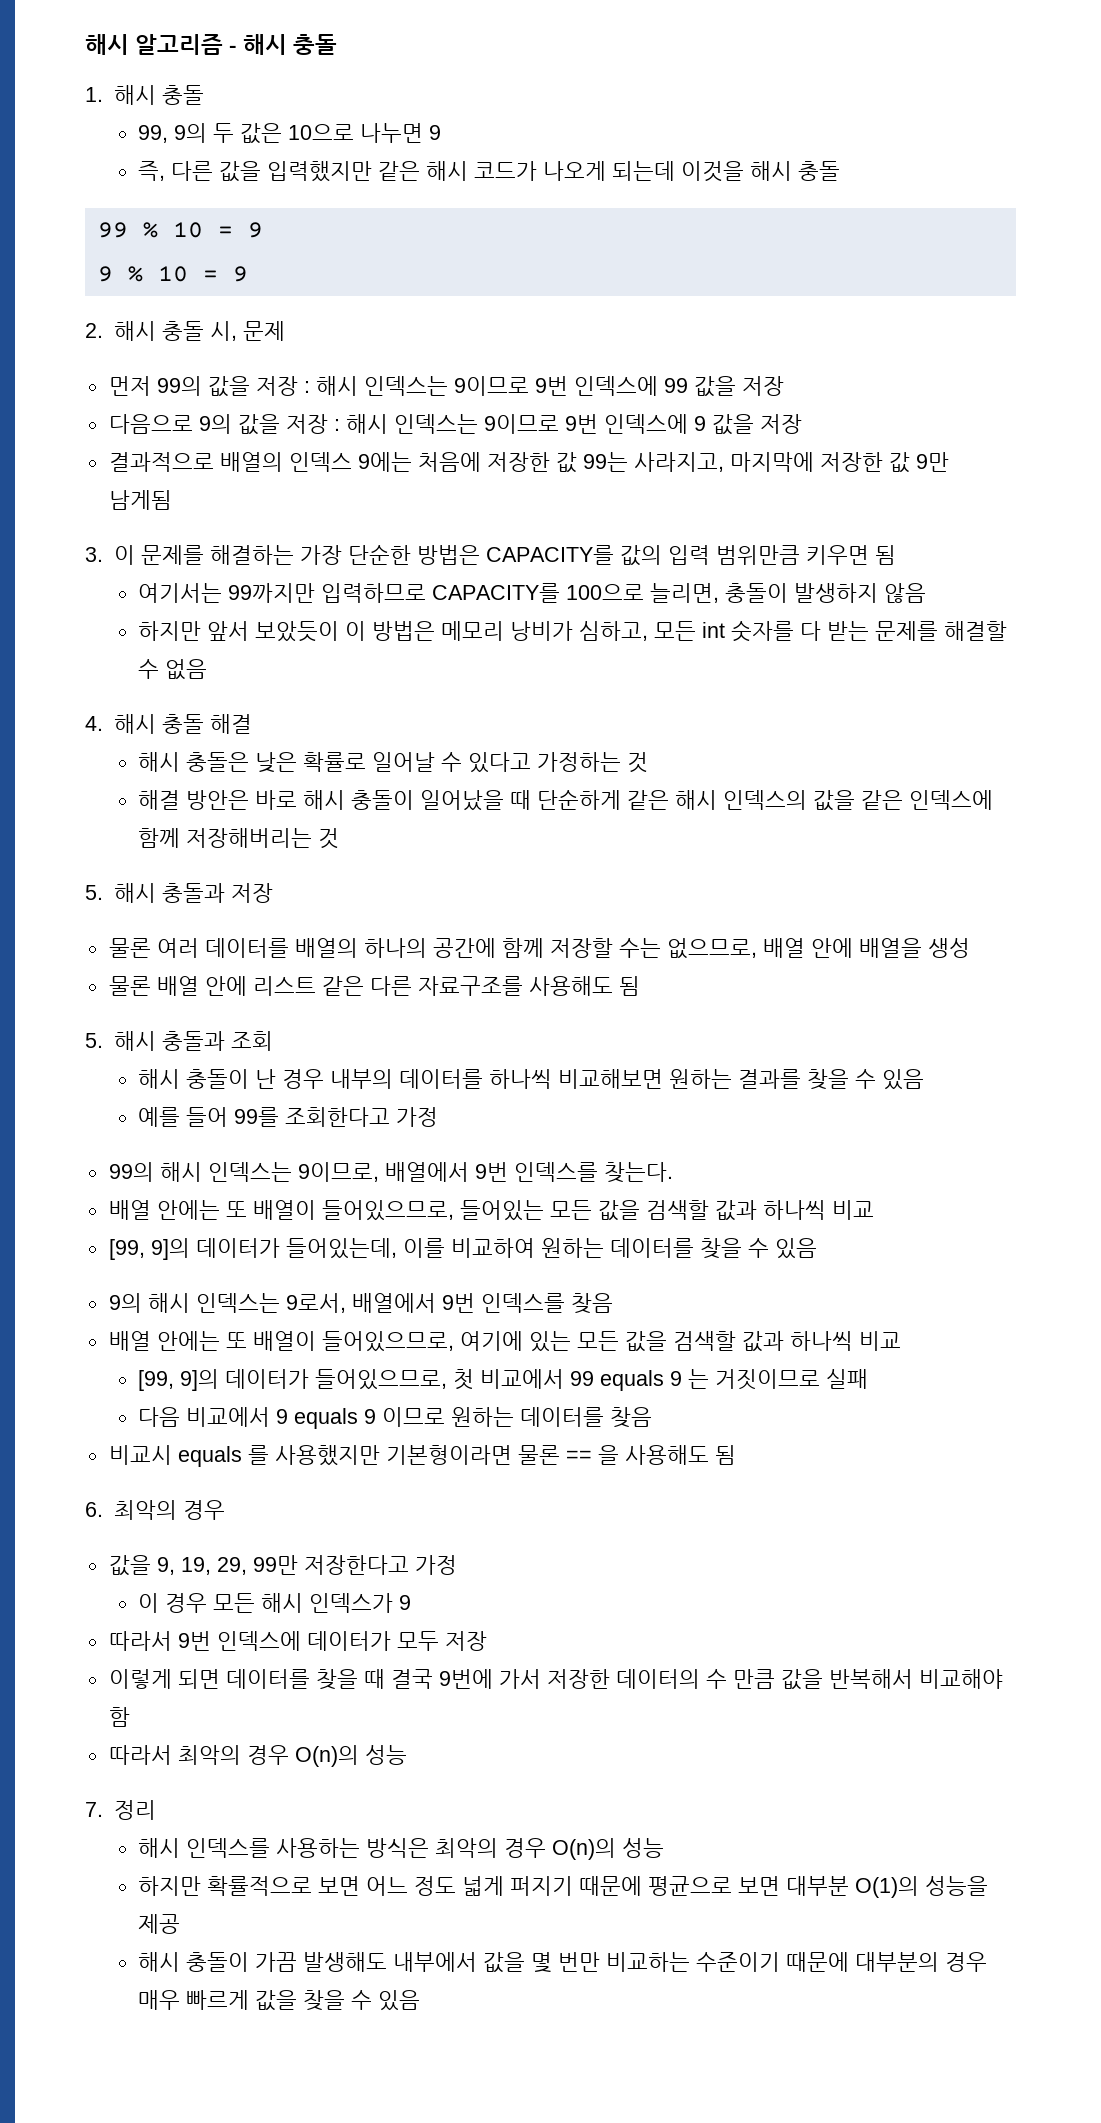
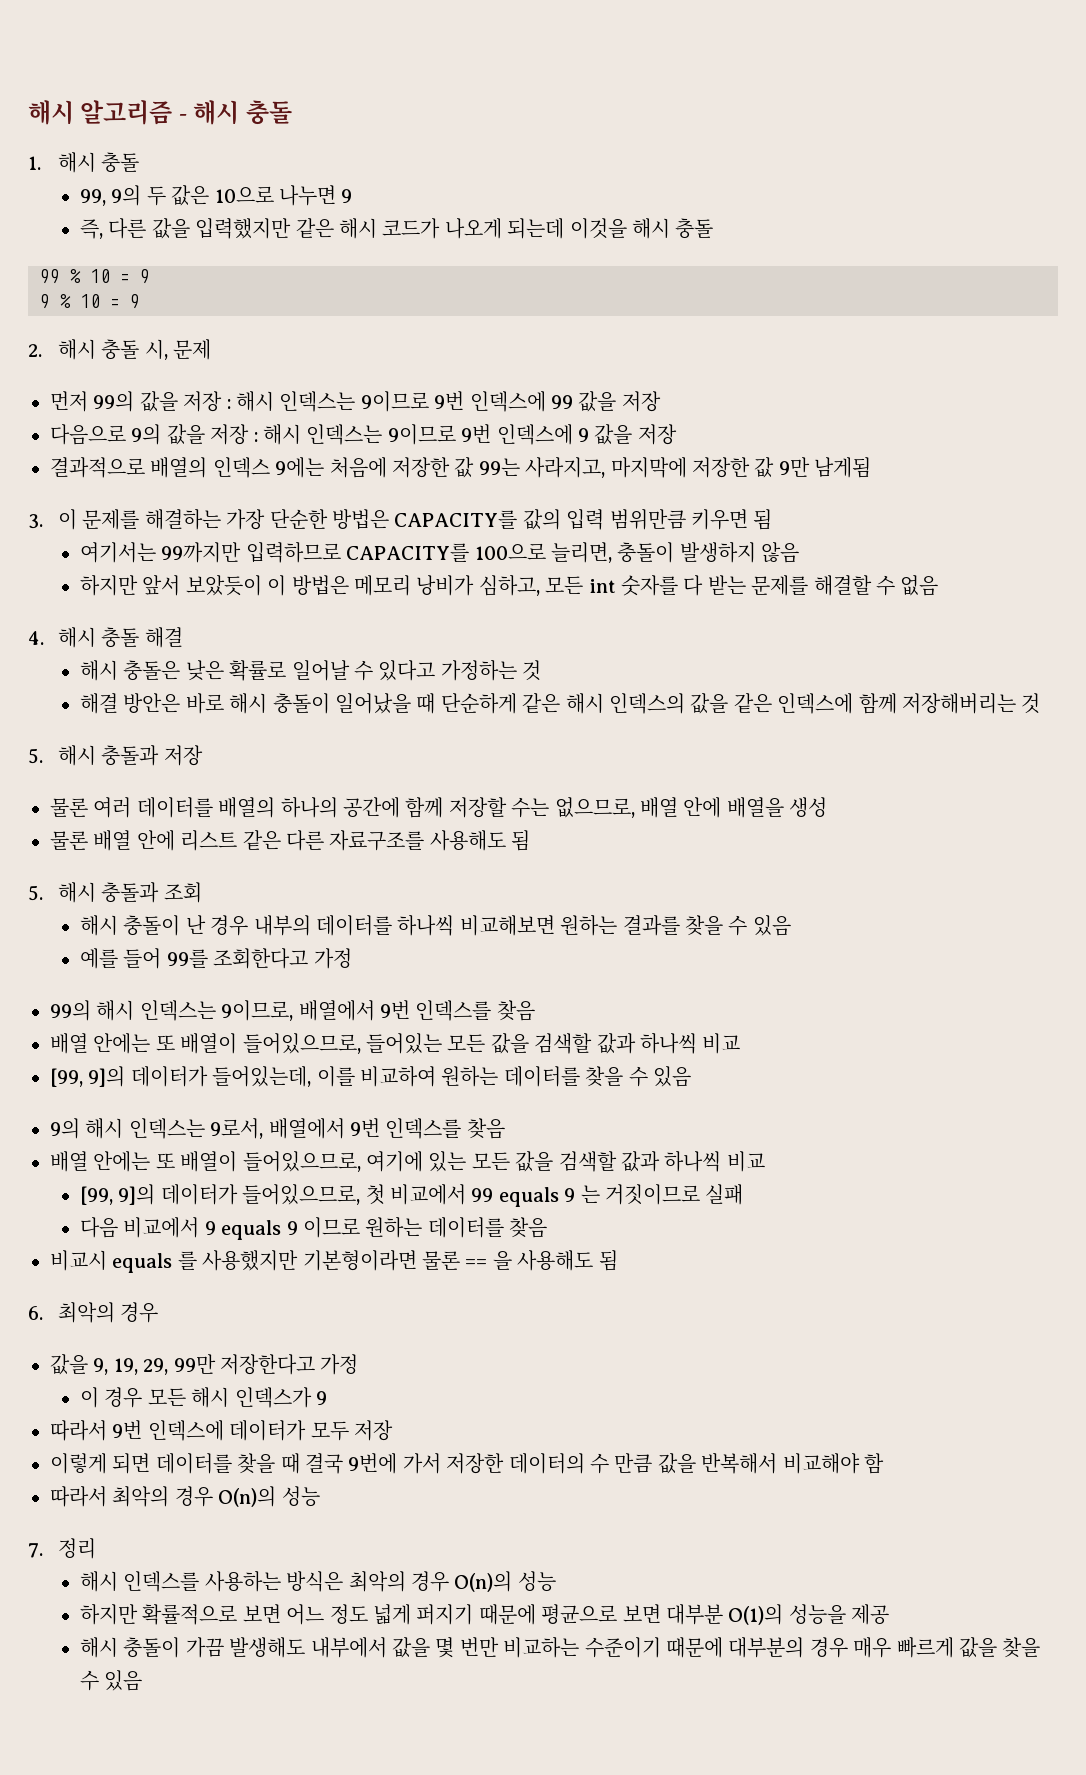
[603,1162,673,1183] 찾는다. -> [496,1000,535,1021] 찾음

